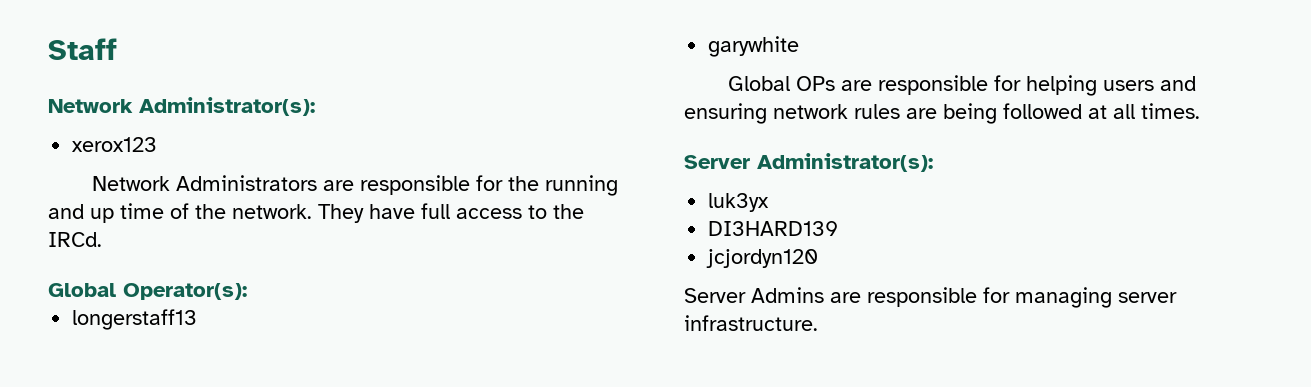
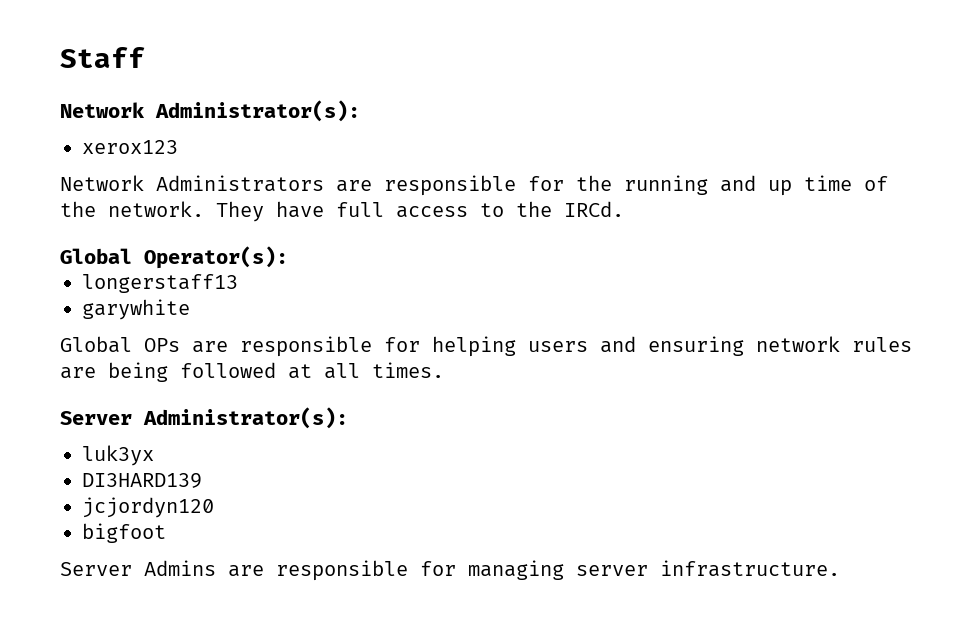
(819, 258) none -> [82,523,166,543] // bigfoot

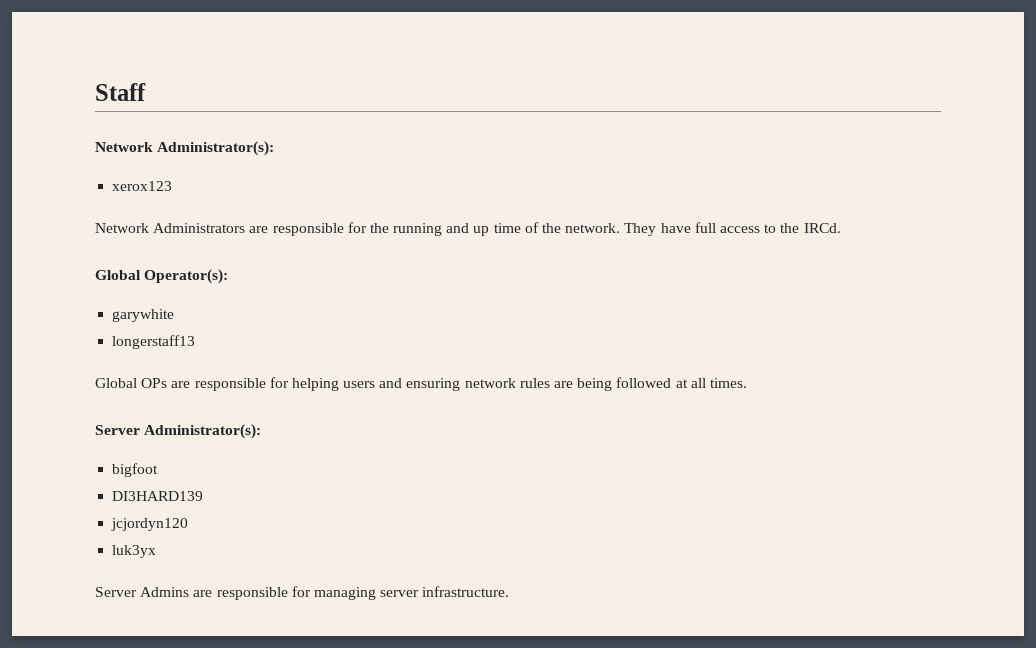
(288, 257) none -> [112,309,175,322] // garywhite
[82,299,190,320] // garywhite -> (196, 342) none
[82,445,154,466] luk3yx -> [112,463,159,477] bigfoot
[82,523,166,543] bigfoot -> [112,545,157,558] luk3yx

